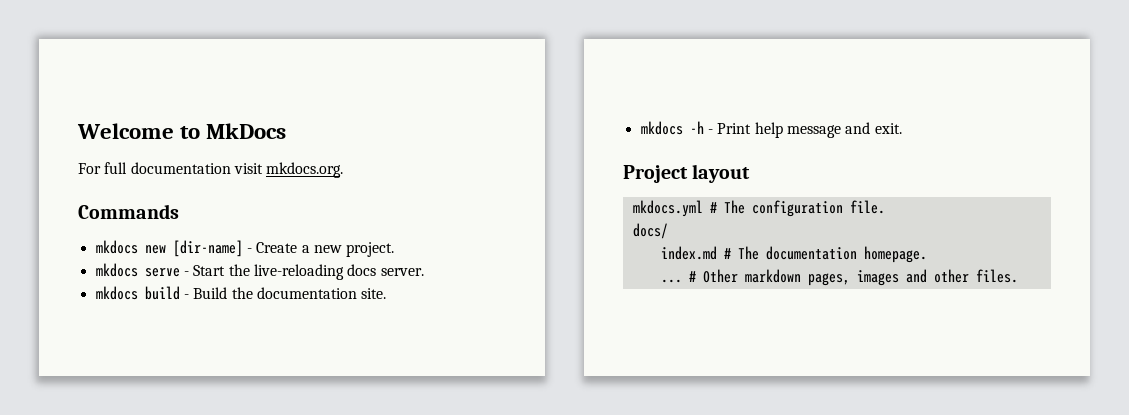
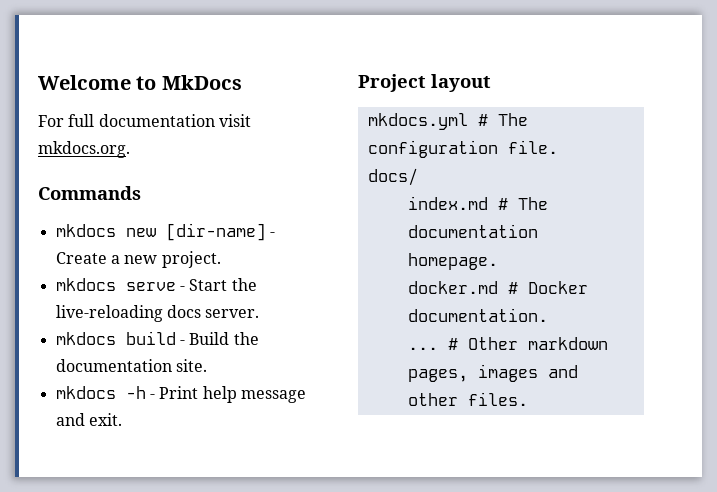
(927, 254) none -> [407,281,588,294] [407,308,548,322] // docker.md # Docker documentation.

